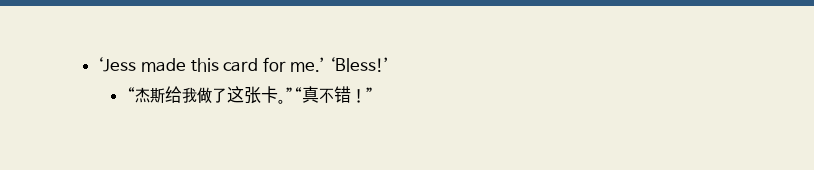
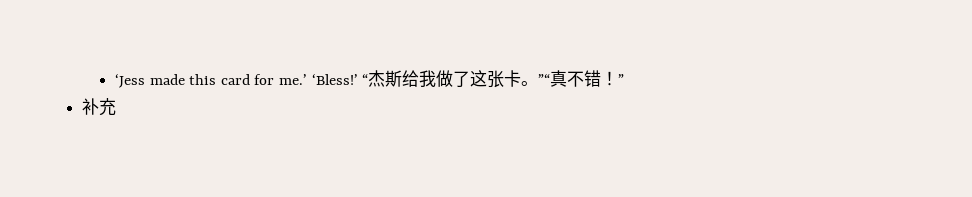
(389, 64) // -> (358, 79) none
(374, 94) none -> [82,98,117,116] // 补充

